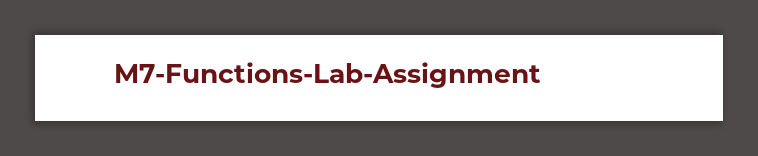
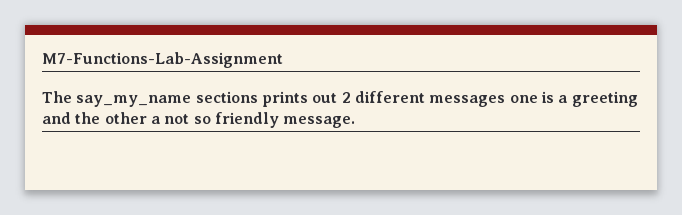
(541, 75) none -> [42,91,638,107] [42,112,356,128] // The say_my_name sections prints out 2 different messages one is a greeting and the other a not so friendly message.

